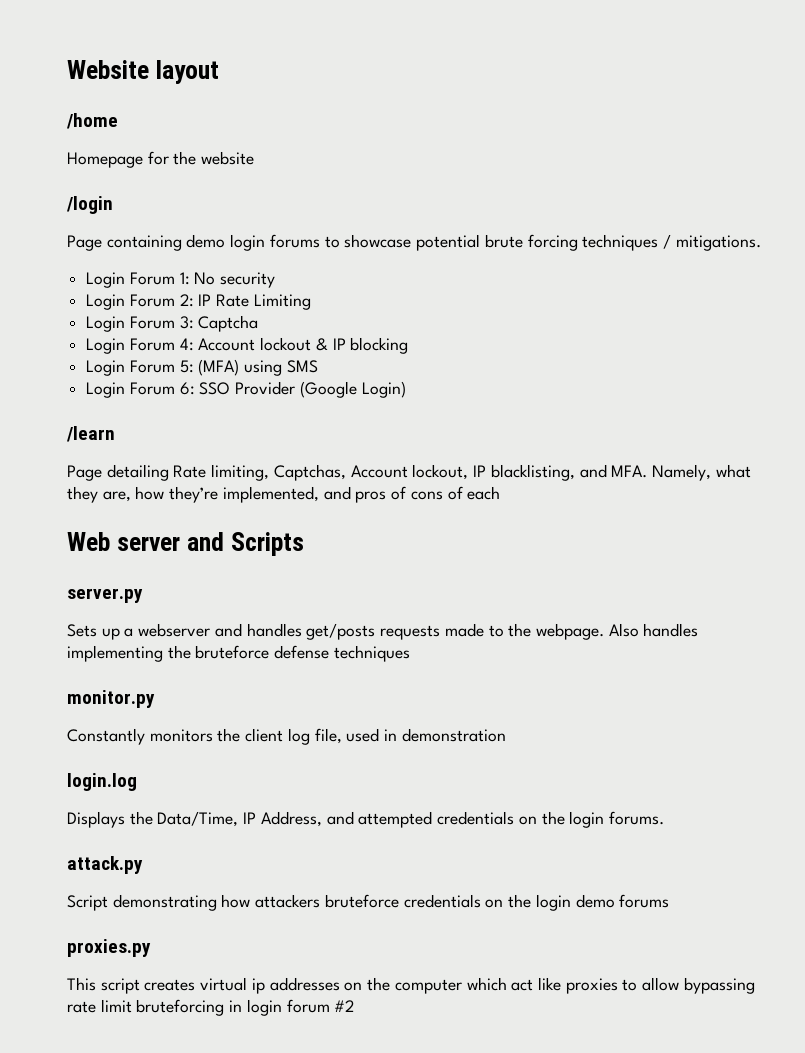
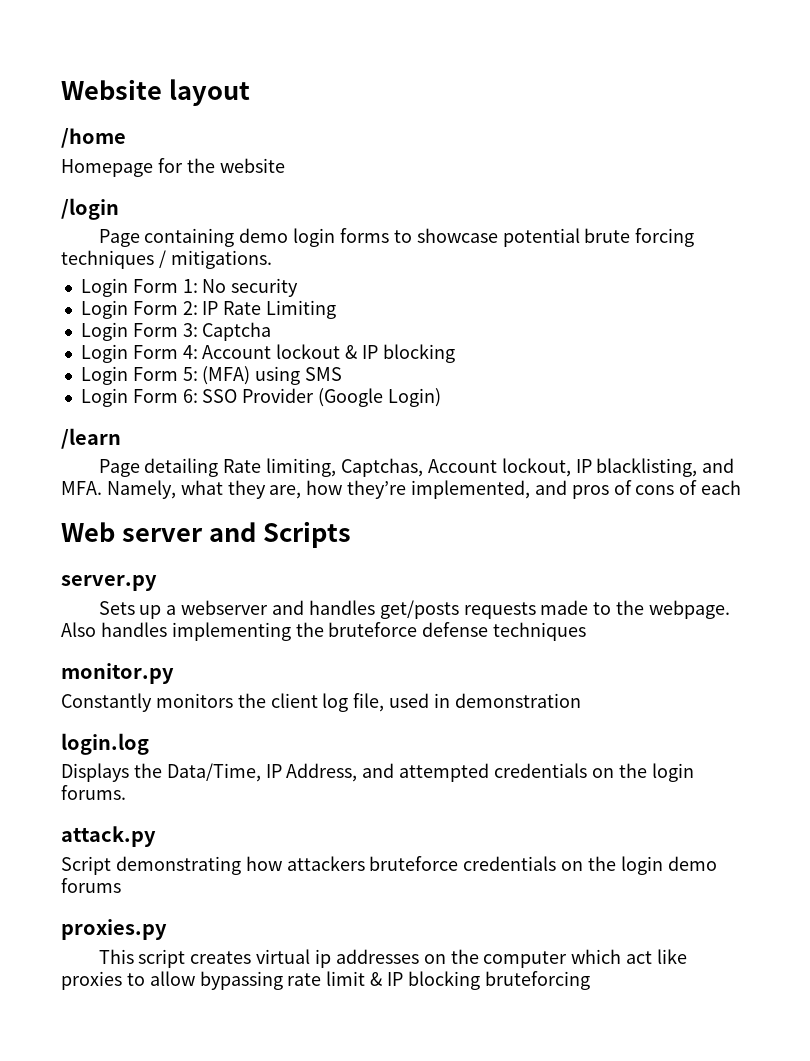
[269,234,320,248] forums -> [339,228,389,243] forms
[129,272,175,285] Forum -> [132,279,178,293] Form
[129,294,175,307] Forum -> [132,301,178,315] Form
[129,316,175,329] Forum -> [132,323,178,337] Form
[129,338,175,351] Forum -> [132,345,178,359] Form
[129,360,175,373] Forum -> [132,367,178,381] Form
[129,382,175,395] Forum -> [132,389,178,403] Form
[136,999,355,1016] bruteforcing in login forum #2 -> [370,971,590,990] & IP blocking bruteforcing

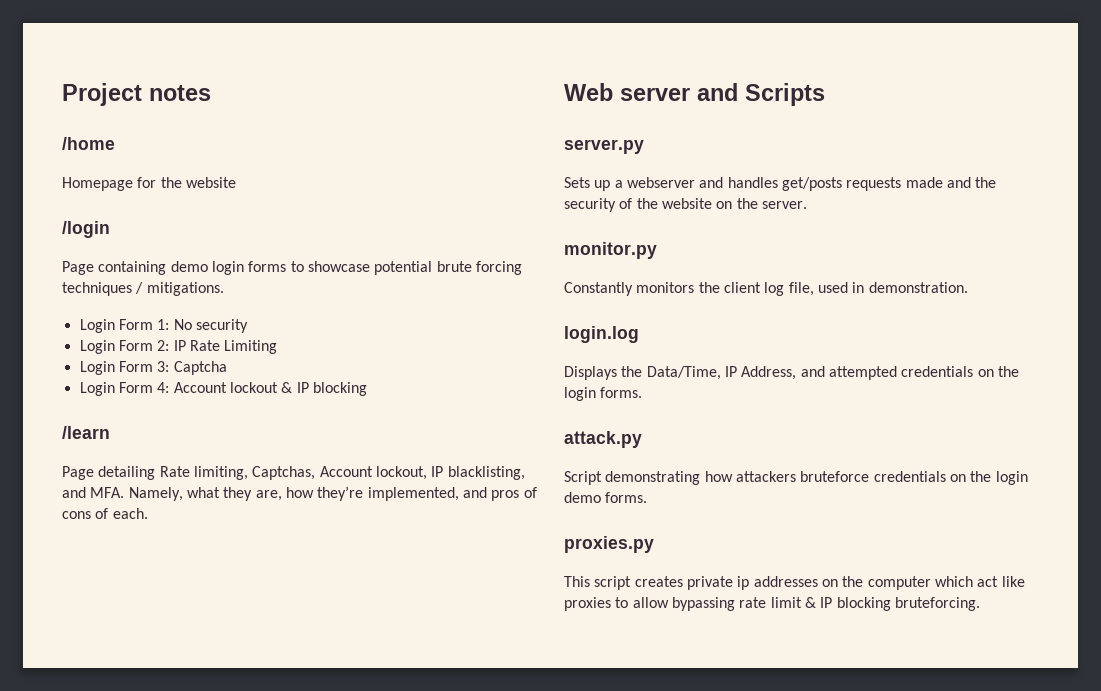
[61,79,250,106] Website layout -> [62,83,211,106] Project notes
[80,366,343,385] [80,388,441,407] // Login Form 5: (MFA) using SMS // Login Form 6: SSO Provider (Google Login) -> (367, 389) none
[701,480,742,495] each -> [112,508,148,519] each.
[593,600,730,619] [61,622,587,641] to the webpage. Also handles implementing the bruteforce defense techniques -> [946,177,997,188] [564,198,807,212] and the security of the website on the server.
[454,693,581,708] demonstration -> [868,282,968,293] demonstration.
[61,785,126,800] forums. -> [600,387,643,398] forms.
[61,878,121,893] forums -> [605,492,648,503] forms.
[256,949,311,964] virtual -> [686,576,733,590] private
[484,971,590,990] bruteforcing -> [894,597,980,611] bruteforcing.

